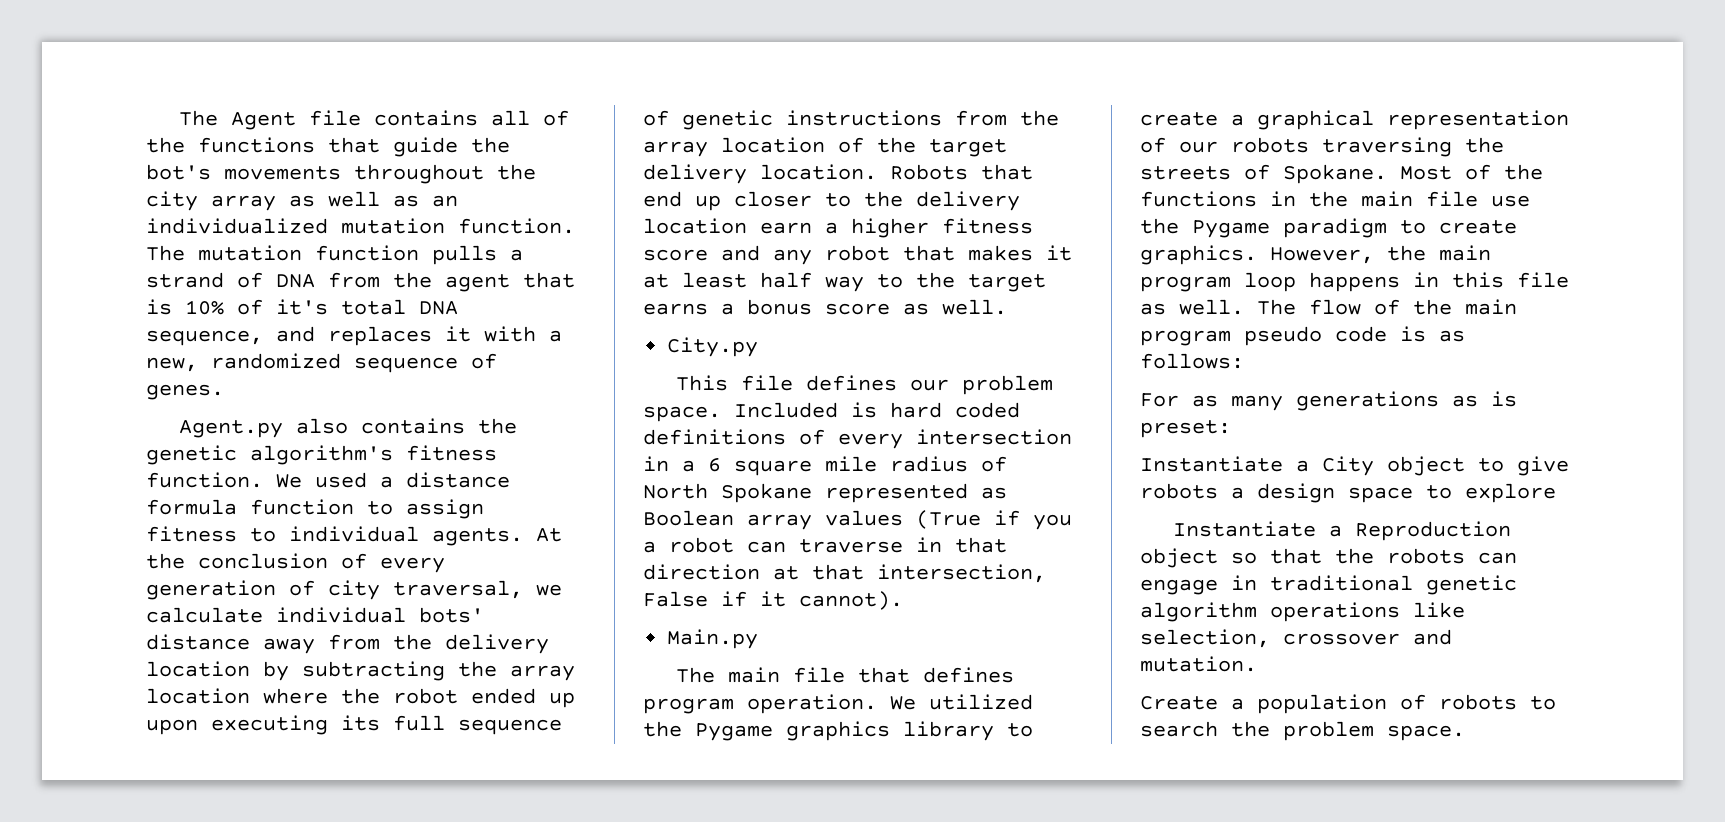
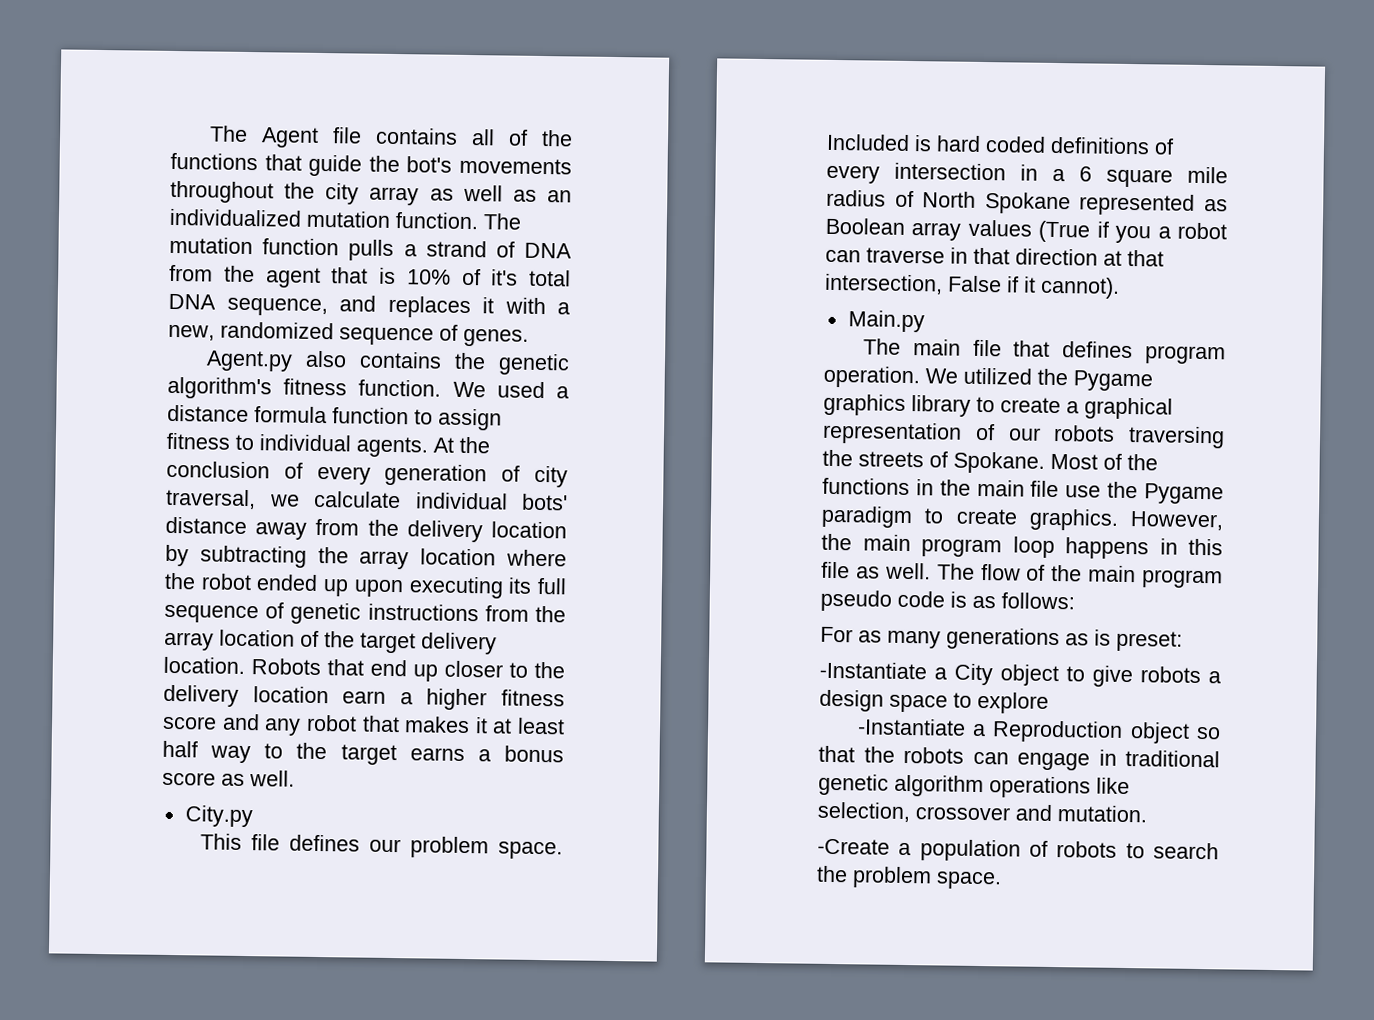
[1140,456,1283,472] Instantiate -> [819,661,927,680] -Instantiate
[1172,521,1316,537] Instantiate -> [856,718,966,736] -Instantiate
[1140,696,1218,710] Create -> [817,838,890,855] -Create

